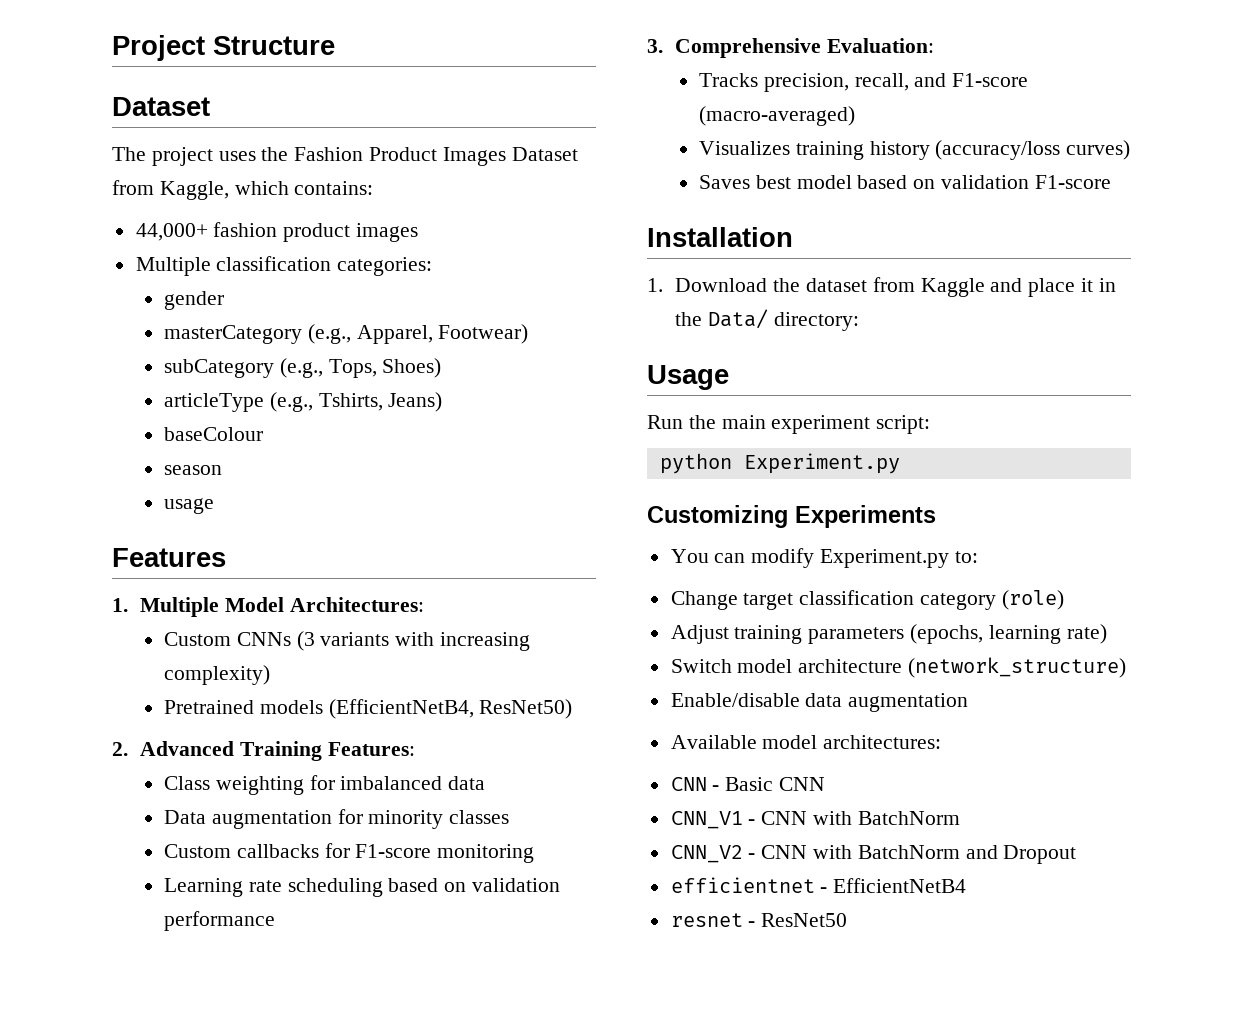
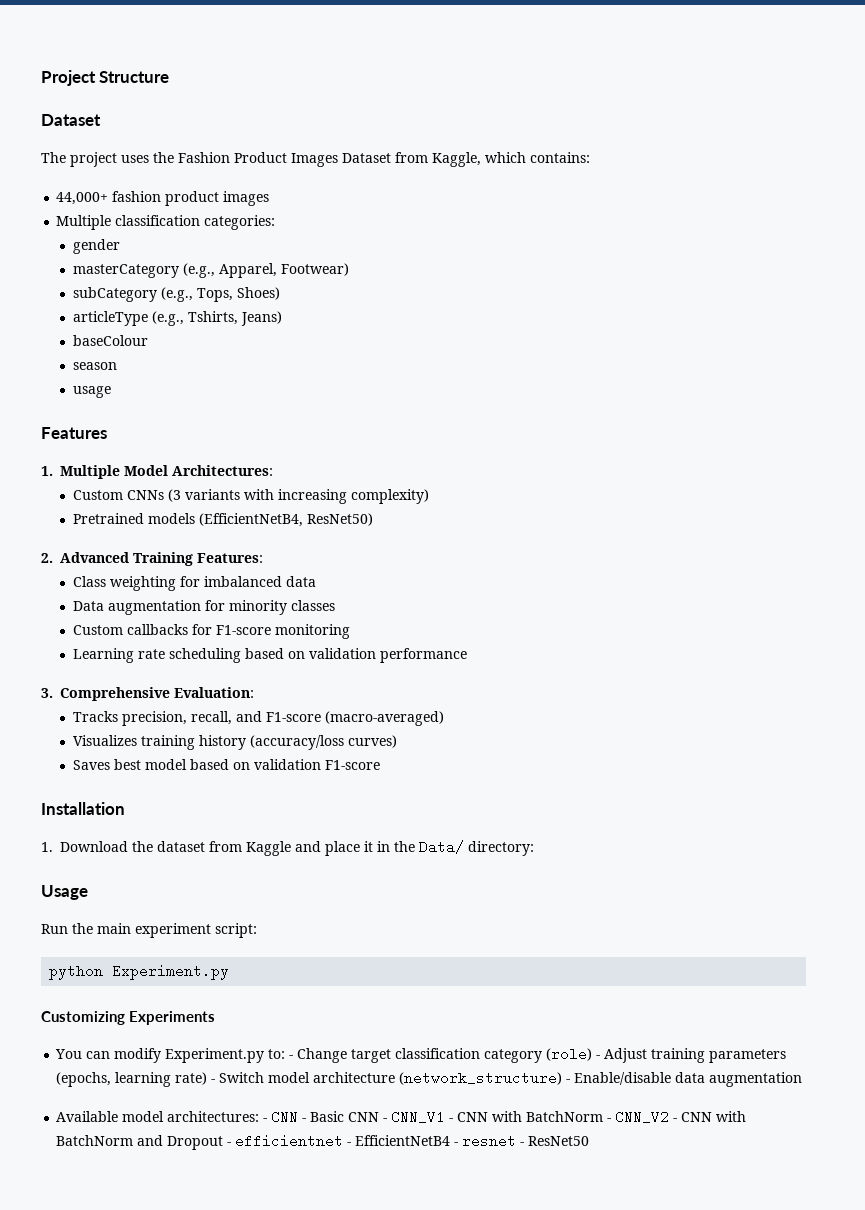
(978, 557) // -> [289,1055,294,1059] -
(1064, 600) // -> [596,1055,601,1059] -
(1107, 634) // -> [211,1079,216,1083] -
(1127, 667) // -> [566,1079,571,1083] -
(942, 742) // -> [263,1118,268,1122] -
(826, 784) // -> [383,1118,388,1122] -
(960, 818) // -> [607,1118,612,1122] -
(1077, 854) // -> [227,1142,232,1146] -
(967, 885) // -> [454,1142,459,1146] -

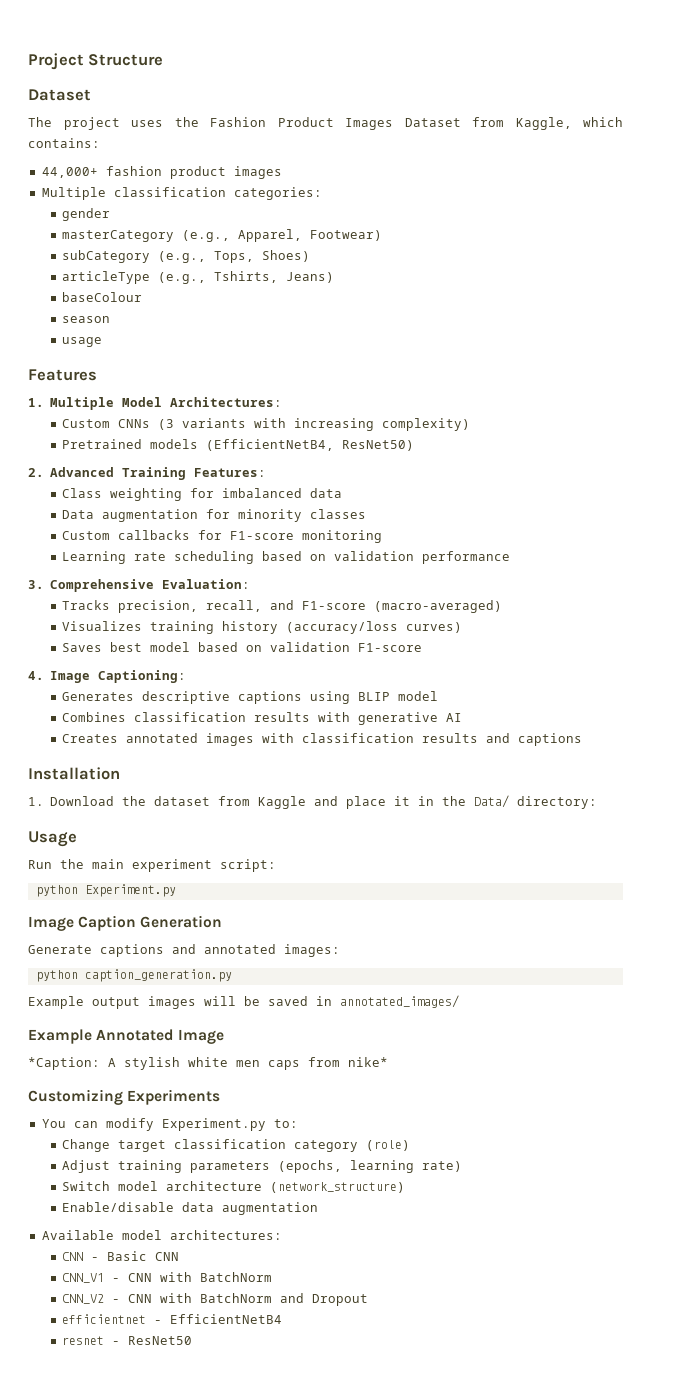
(381, 765) none -> [28,670,187,683] [62,691,439,704] [62,712,463,725] [62,733,583,746] // 4. Image Captioning: // Generates descriptive captions using BLIP model // Combines classification results with generative AI // Creates annotated images with classification results and captions
(230, 972) none -> [28,915,223,931] [28,944,340,957] [35,969,232,982] [28,995,459,1009] [28,1029,225,1044] [28,1057,388,1070] // Image Caption Generation // Generate captions and annotated images: // python caption_generation.py // Example output images will be saved in annotated_images/ // Example Annotated Image // *Caption: A stylish white men caps from nike*
[289,1055,294,1059] - -> (298, 1123) //
[596,1055,601,1059] - -> (411, 1145) //
[211,1079,216,1083] - -> (463, 1166) //
[566,1079,571,1083] - -> (406, 1187) //
[263,1118,268,1122] - -> (282, 1235) //
[383,1118,388,1122] - -> (180, 1256) //
[607,1118,612,1122] - -> (273, 1277) //
[227,1142,232,1146] - -> (369, 1300) //
[454,1142,459,1146] - -> (283, 1319) //

